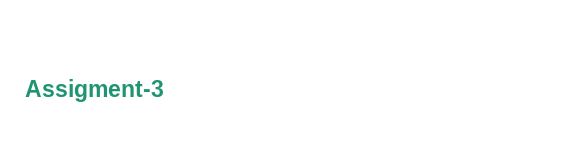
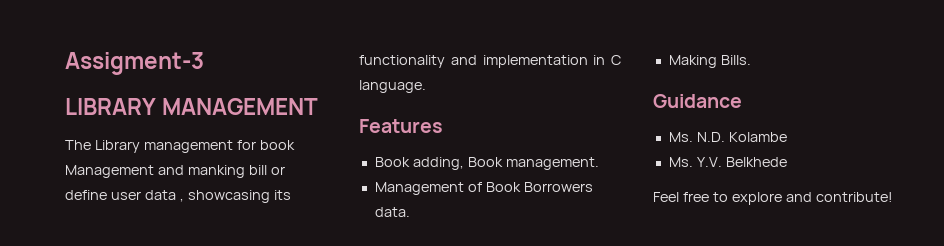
(164, 90) none -> [65,98,319,115] [65,140,295,153] [65,165,285,178] [65,190,291,203] [359,55,621,68] [359,80,426,93] [359,119,443,133] [374,157,599,170] [374,182,593,195] [374,207,410,217] [668,55,751,68] [653,94,742,108] [668,132,787,142] [668,157,787,167] [653,192,893,205] // LIBRARY MANAGEMENT // The Library management for book Management and manking bill or define user data , showcasing its functionality and implementation in C language. // Features // Book adding, Book management. // Management of Book Borrowers data. // Making Bills. // Guidance // Ms. N.D. Kolambe // Ms. Y.V. Belkhede // Feel free to explore and contribute!

